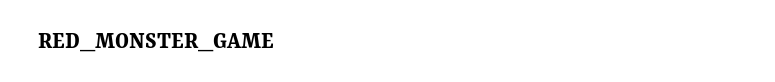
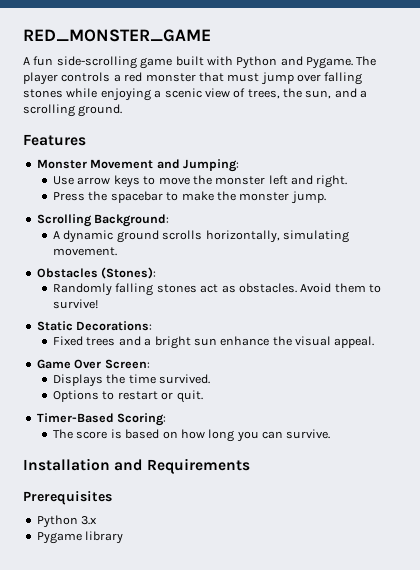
(274, 42) none -> [23,56,377,69] [23,72,363,85] [23,88,368,101] [23,104,123,117] [23,134,86,146] [36,159,239,172] [53,175,348,188] [53,191,326,204] [36,214,170,227] [53,230,349,243] [53,247,118,256] [36,267,157,279] [53,283,382,296] [53,299,99,309] [36,321,153,331] [53,336,375,349] [36,359,150,369] [53,374,211,387] [53,390,203,403] [36,413,167,426] [53,429,331,442] [23,458,251,474] [23,491,112,505] [36,515,98,528] [36,531,124,544] // A fun side-scrolling game built with Python and Pygame. The player controls a red monster that must jump over falling stones while enjoying a scenic view of trees, the sun, and a scrolling ground. // Features // Monster Movement and Jumping: // Use arrow keys to move the monster left and right. // Press the spacebar to make the monster jump. // Scrolling Background: // A dynamic ground scrolls horizontally, simulating movement. // Obstacles (Stones): // Randomly falling stones act as obstacles. Avoid them to survive! // Static Decorations: // Fixed trees and a bright sun enhance the visual appeal. // Game Over Screen: // Displays the time survived. // Options to restart or quit. // Timer-Based Scoring: // The score is based on how long you can survive. // Installation and Requirements // Prerequisites // Python 3.x // Pygame library

